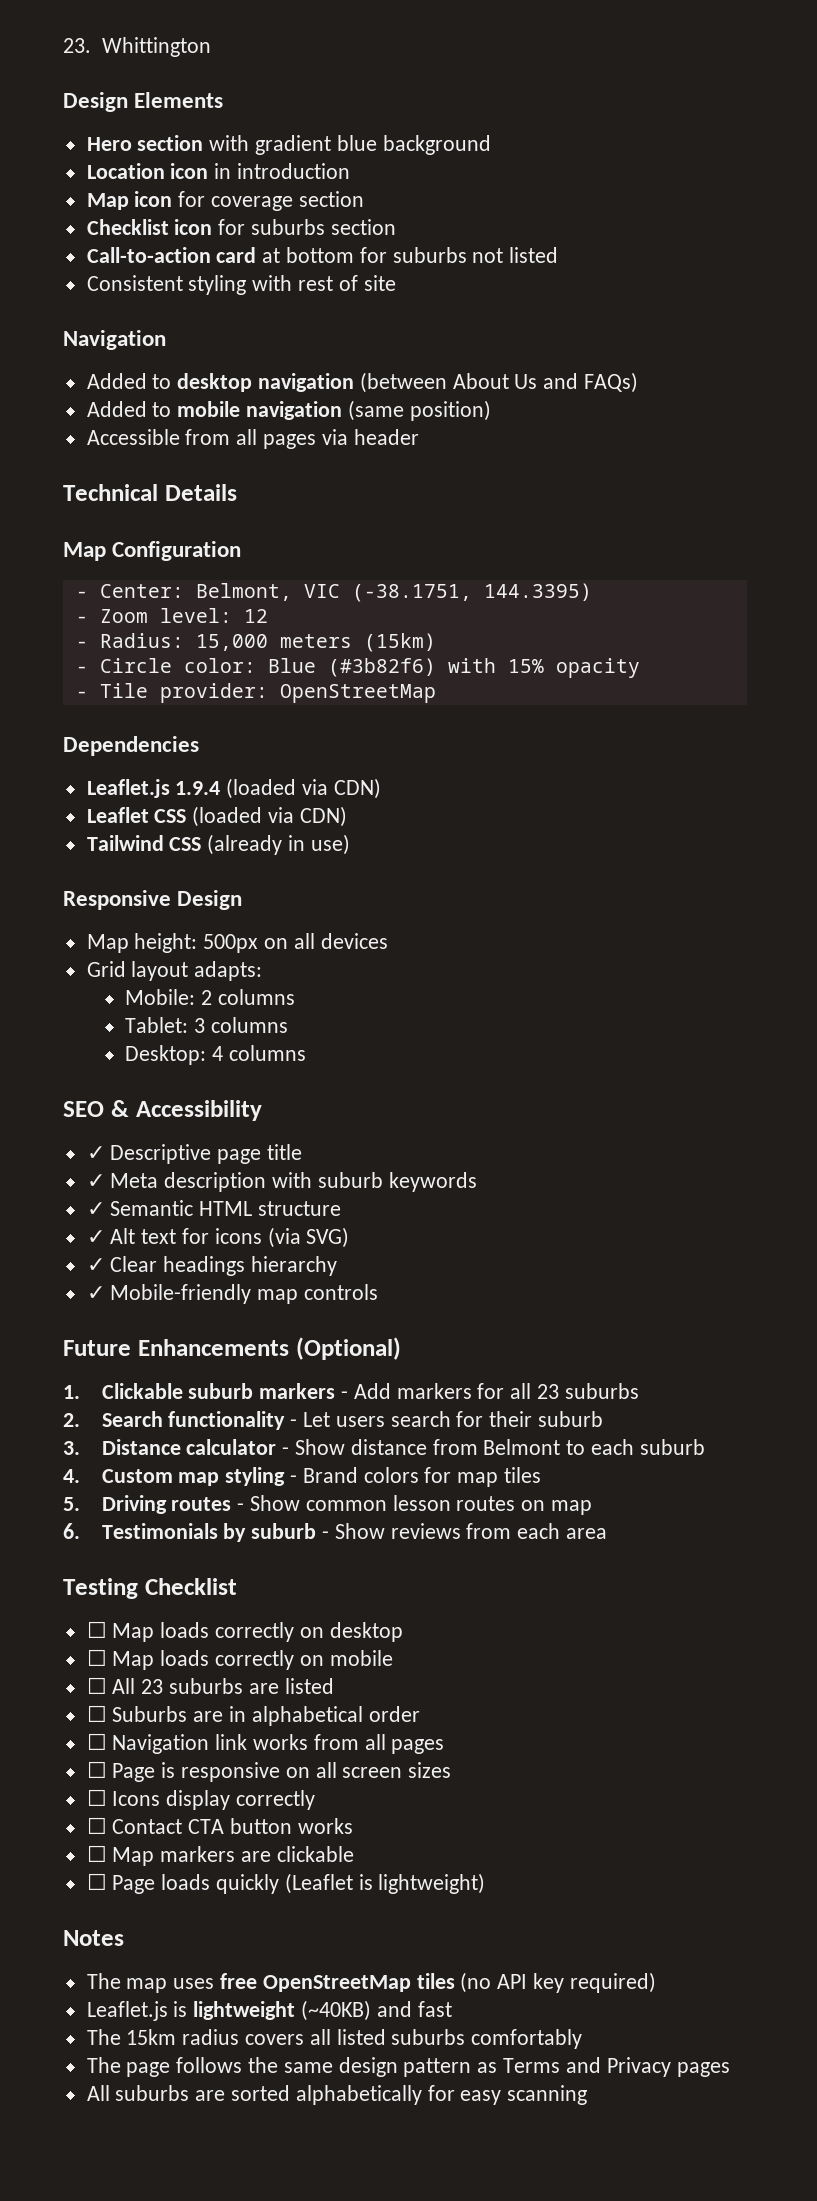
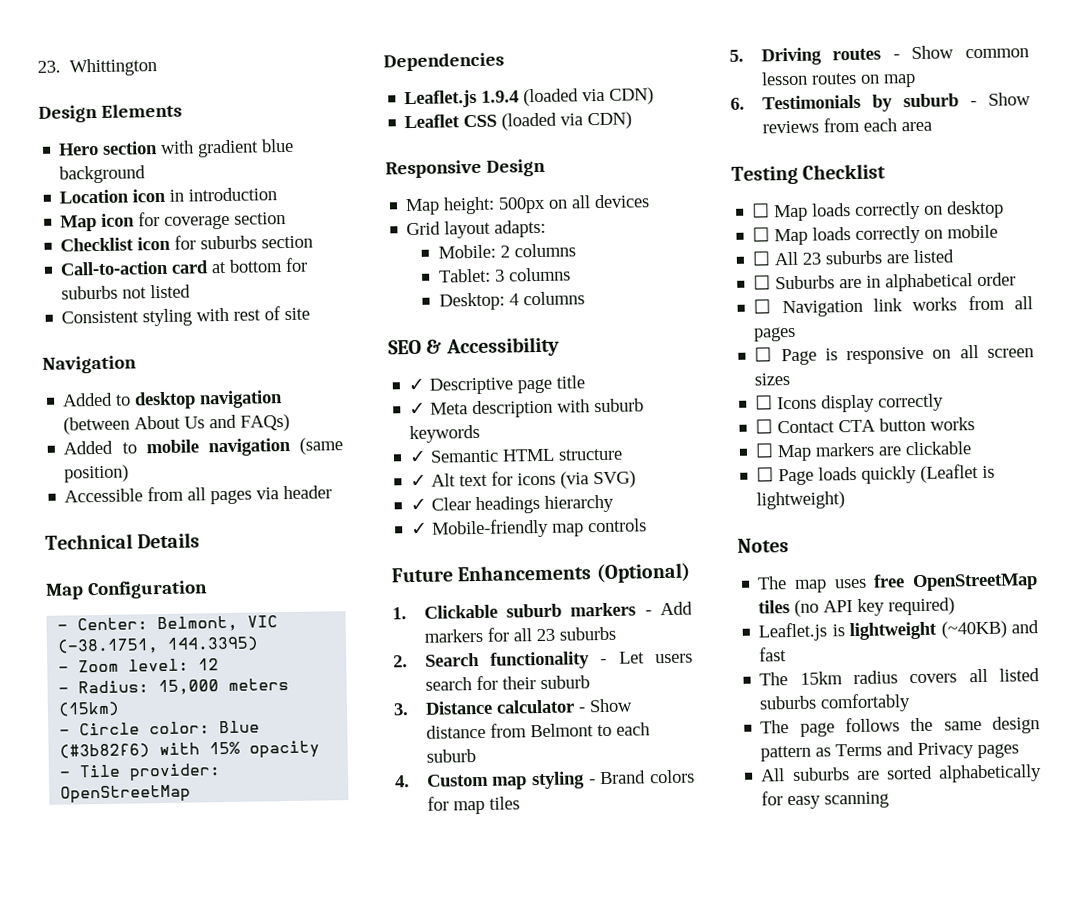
[86,834,350,855] // Tailwind CSS (already in use) -> (633, 120) none

